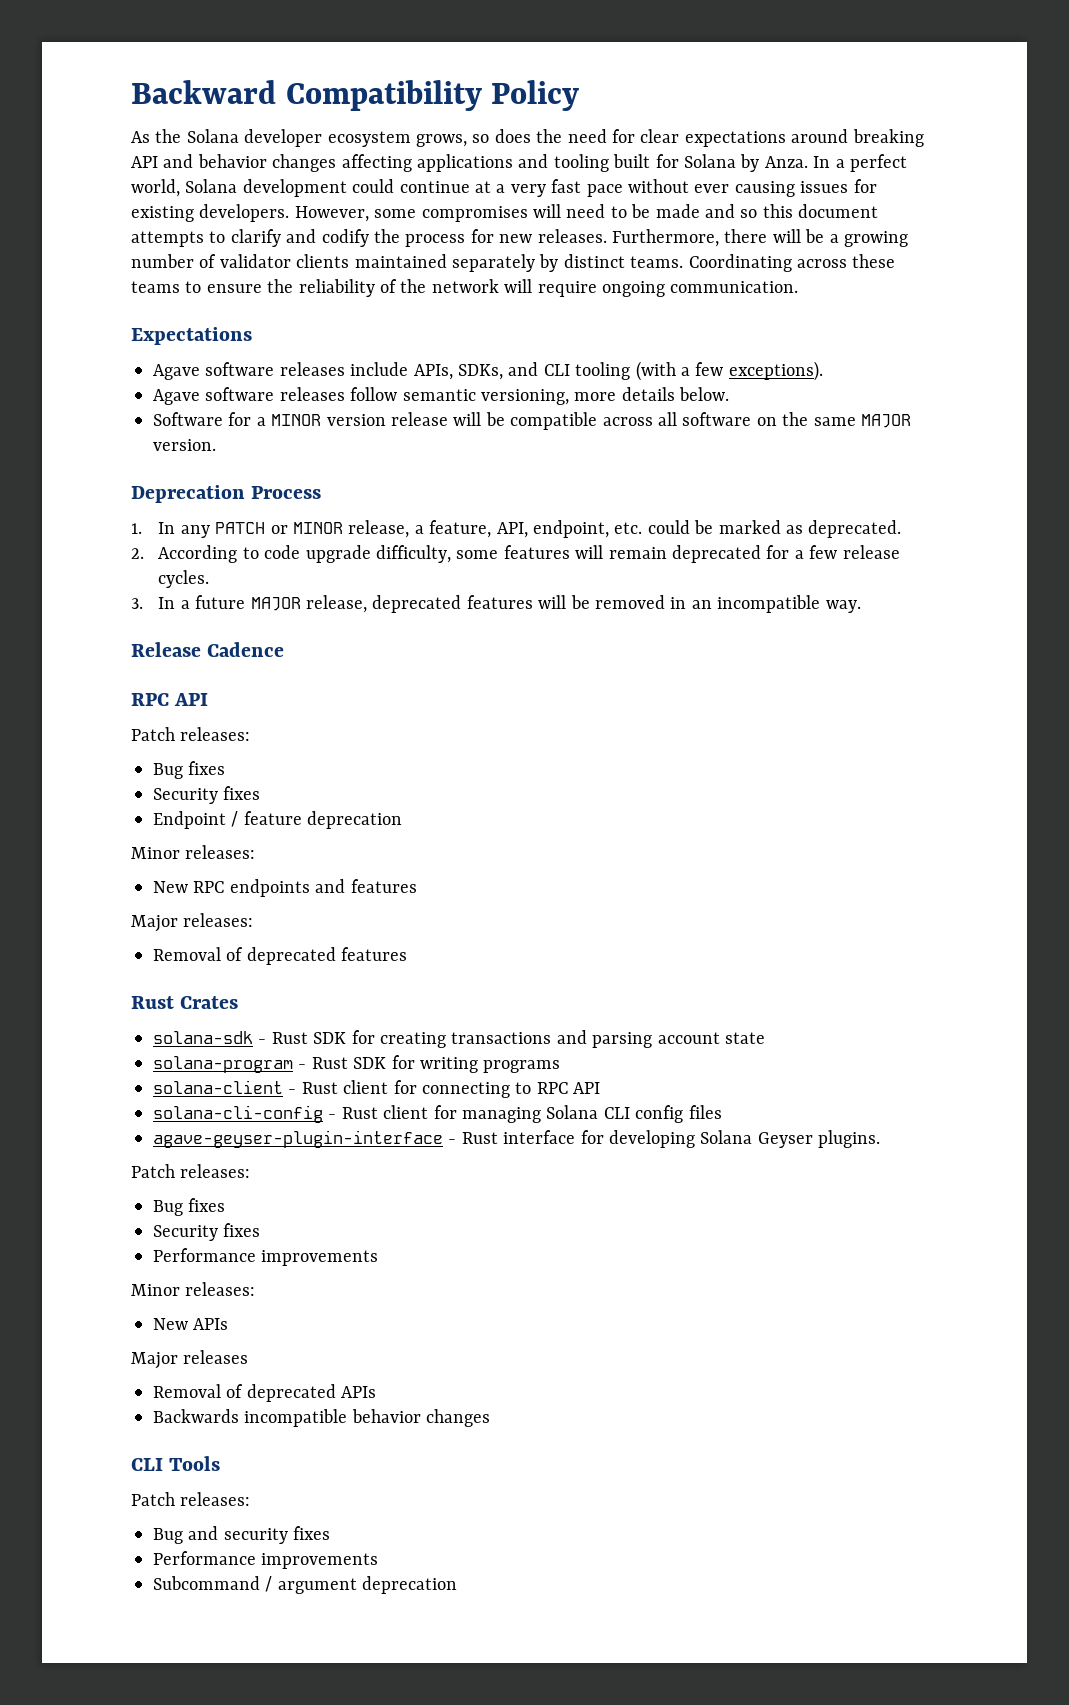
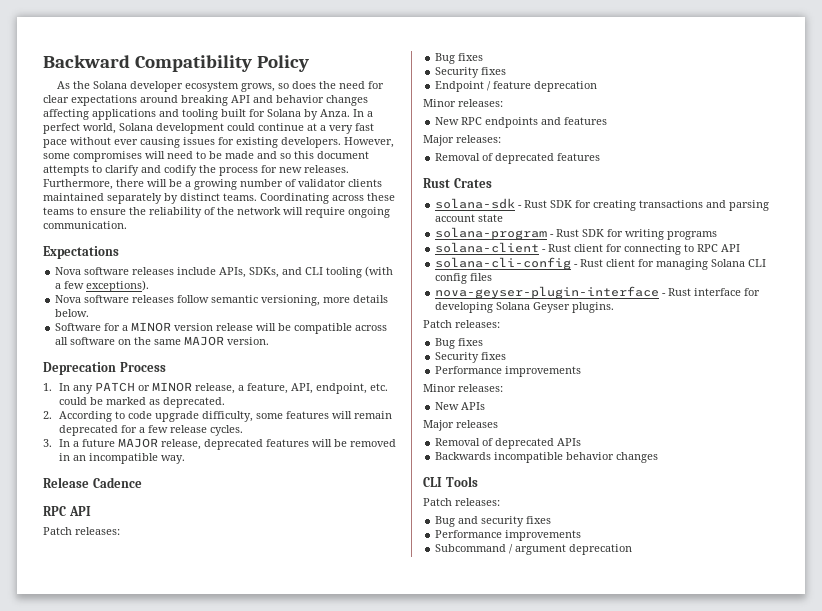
[153,364,200,380] Agave -> [55,267,82,275] Nova
[153,389,200,405] Agave -> [55,295,82,303] Nova
[153,1130,443,1148] agave-geyser-plugin-interface -> [435,286,660,299] nova-geyser-plugin-interface

